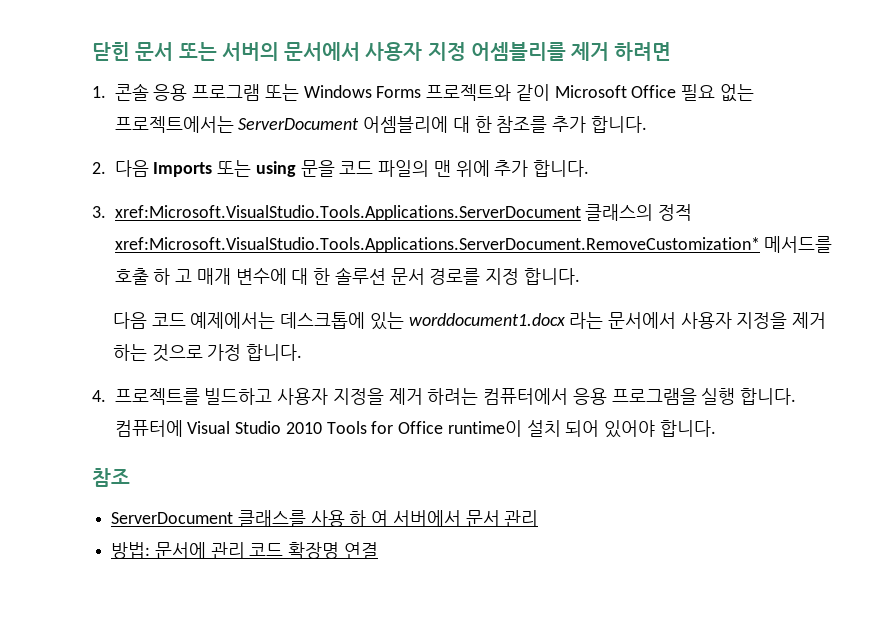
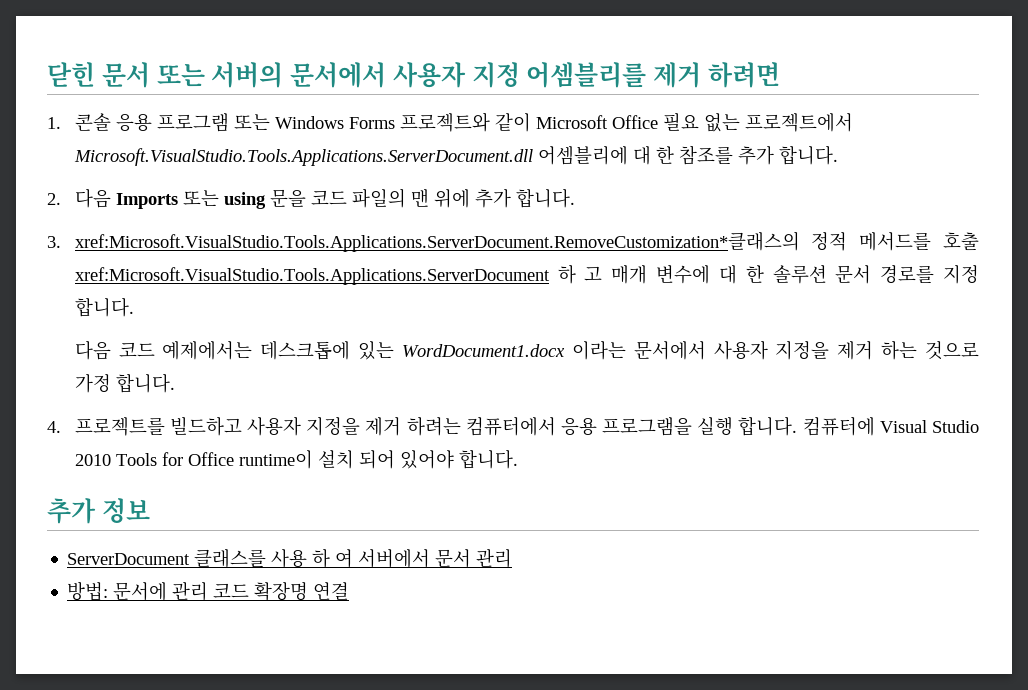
[114,116,360,133] 프로젝트에서는 ServerDocument -> [744,113,853,132] [73,148,533,166] 프로젝트에서 Microsoft.VisualStudio.Tools.Applications.ServerDocument.dll
[114,204,693,221] [114,237,760,253] xref:Microsoft.VisualStudio.Tools.Applications.ServerDocument 클래스의 정적 xref:Microsoft.VisualStudio.Tools.Applications.ServerDocument.RemoveCustomization* -> [74,231,848,252] xref:Microsoft.VisualStudio.Tools.Applications.ServerDocument.RemoveCustomization*클래스의 정적
(149, 276) none -> [74,267,550,285] xref:Microsoft.VisualStudio.Tools.Applications.ServerDocument
[408,312,604,329] worddocument1.docx 라는 -> [401,341,626,360] WordDocument1.docx 이라는
[92,468,130,487] 참조 -> [47,498,150,524] 추가 정보

